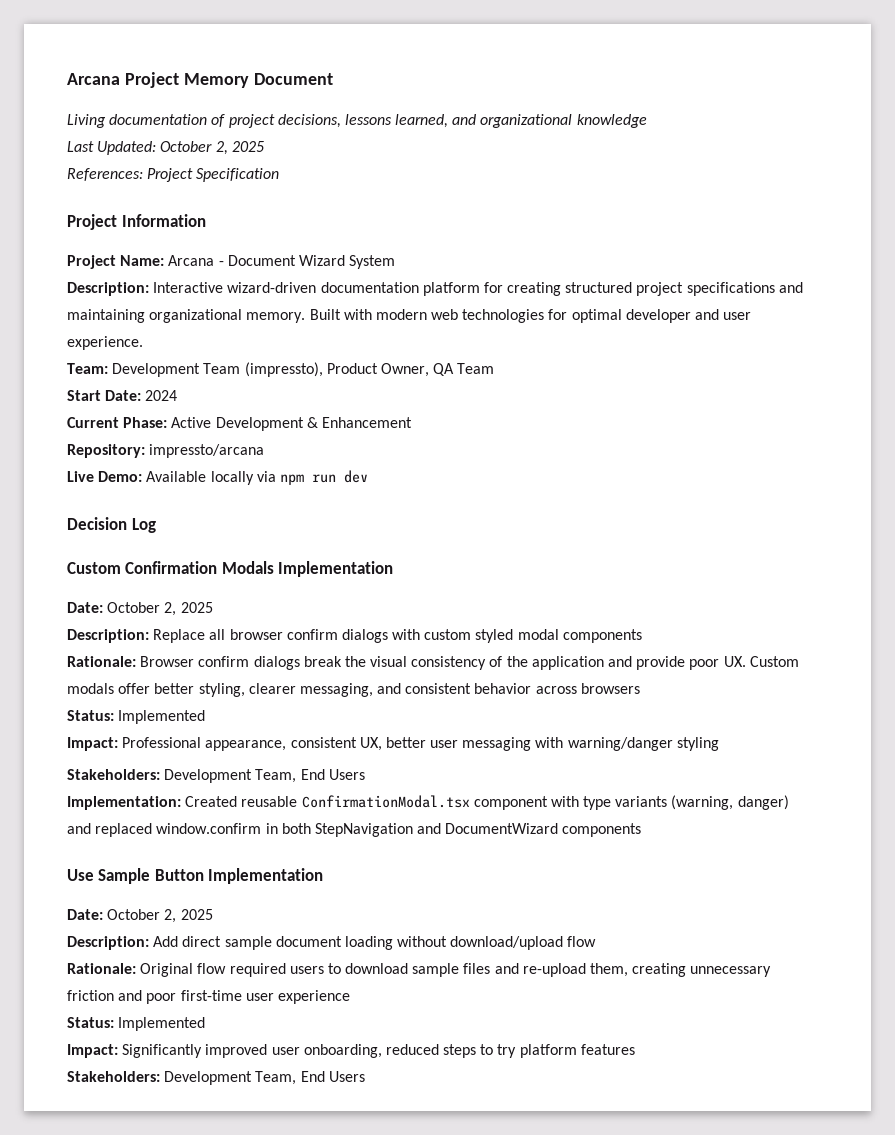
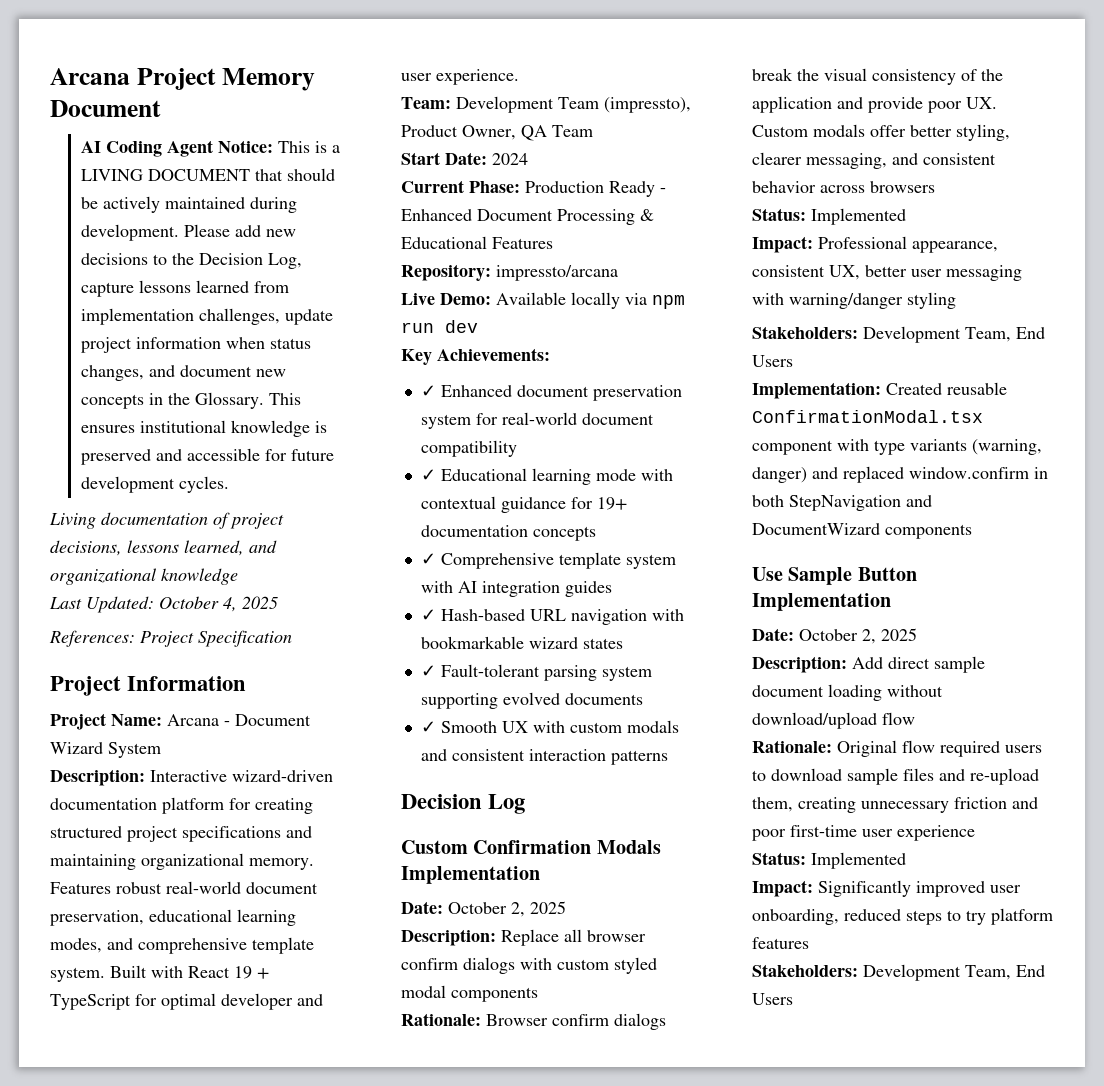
(333, 79) none -> [81,140,341,157] [81,168,336,181] [81,196,298,213] [81,224,297,241] [81,253,303,269] [81,280,290,297] [81,308,334,325] [81,337,312,353] [81,365,287,381] [81,392,302,409] [81,420,328,437] [81,448,335,465] [81,476,230,493] // AI Coding Agent Notice: This is a LIVING DOCUMENT that should be actively maintained during development. Please add new decisions to the Decision Log, capture lessons learned from implementation challenges, update project information when status changes, and document new concepts in the Glossary. This ensures institutional knowledge is preserved and accessible for future development cycles.
[215,141,228,155] 2, -> [223,597,237,612] 4,
[309,309,545,323] Built with modern web technologies -> [50,881,318,894] [50,909,296,926] [50,937,314,954] [50,965,269,982] [50,994,131,1010] Features robust real-world document preservation, educational learning modes, and comprehensive template system. Built with React 19 + TypeScript
[171,417,412,431] Active Development & Enhancement -> [525,181,666,197] [401,209,654,225] [401,236,553,249] Production Ready - Enhanced Document Processing & Educational Features
(368, 476) none -> [401,348,550,365] [420,385,682,401] [420,412,654,429] [420,440,517,457] [420,468,673,485] [420,496,627,513] [420,525,596,541] [420,552,676,569] [420,581,612,597] [420,609,684,625] [420,636,623,649] [420,664,652,681] [420,692,643,709] [420,720,679,733] [420,749,668,765] // Key Achievements: // ✓ Enhanced document preservation system for real-world document compatibility // ✓ Educational learning mode with contextual guidance for 19+ documentation concepts // ✓ Comprehensive template system with AI integration guides // ✓ Hash-based URL navigation with bookmarkable wizard states // ✓ Fault-tolerant parsing system supporting evolved documents // ✓ Smooth UX with custom modals and consistent interaction patterns

